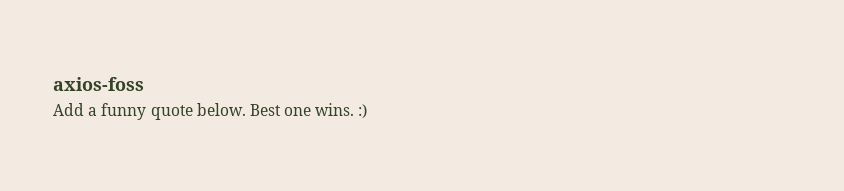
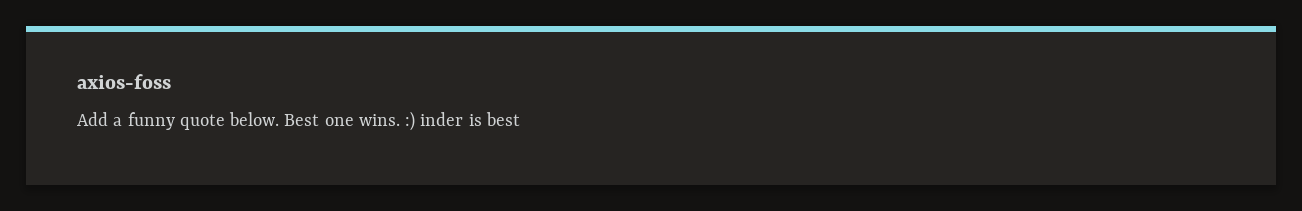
(368, 111) none -> [420,112,520,126] inder is best

